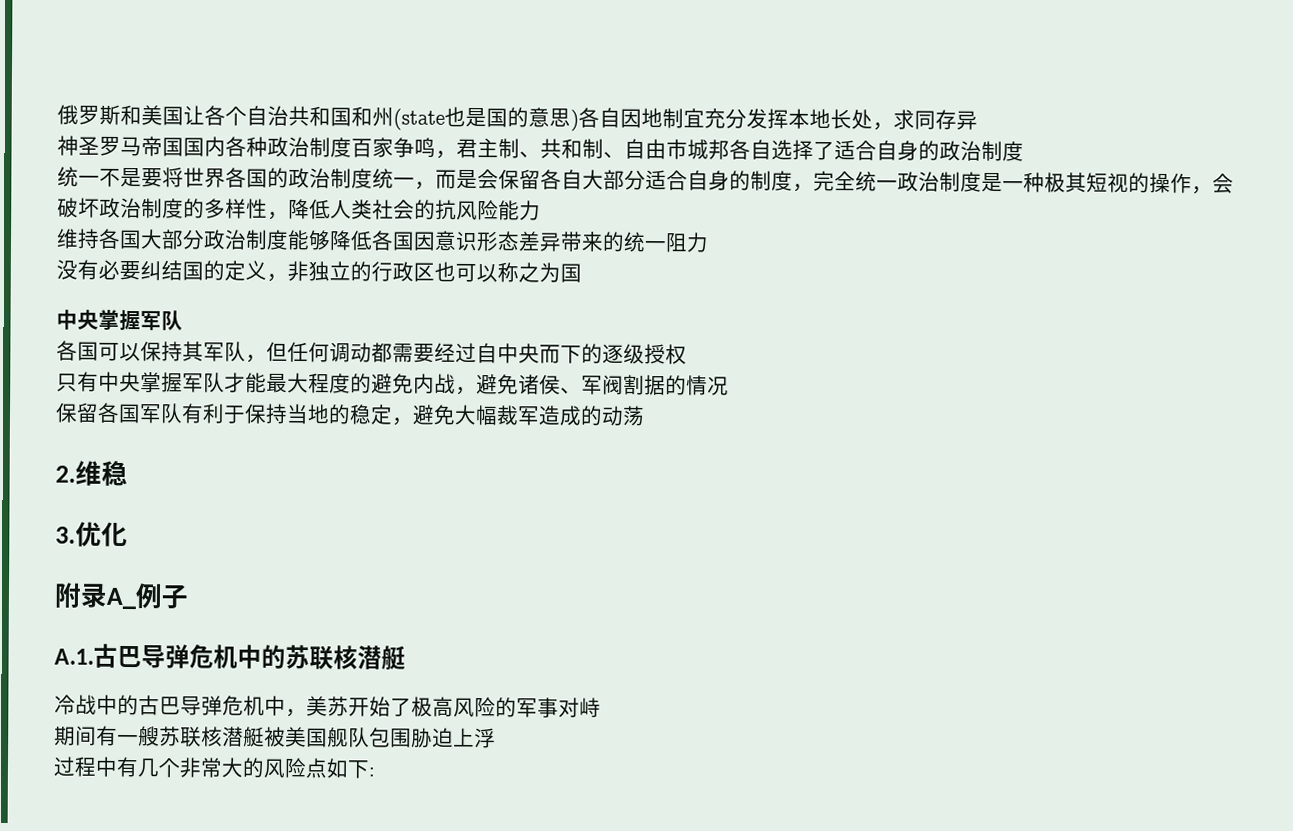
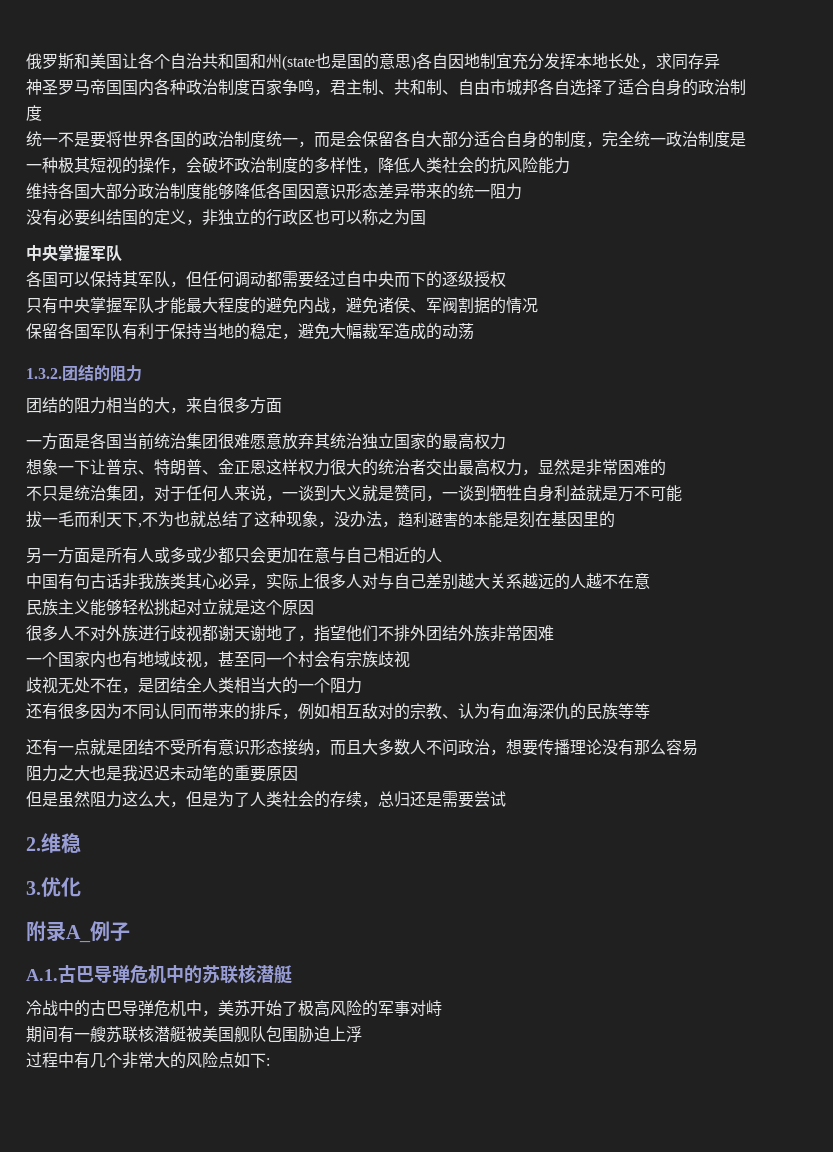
(645, 415) none -> [26,365,142,382] [26,397,282,414] [26,433,506,450] [26,459,666,476] [26,485,682,502] [26,511,615,528] [26,547,442,564] [26,573,650,590] [26,599,314,616] [26,625,554,642] [26,651,410,668] [26,677,362,694] [26,703,650,720] [26,739,698,756] [26,765,298,782] [26,791,506,808] // 1.3.2.团结的阻力 // 团结的阻力相当的大，来自很多方面 // 一方面是各国当前统治集团很难愿意放弃其统治独立国家的最高权力 // 想象一下让普京、特朗普、金正恩这样权力很大的统治者交出最高权力，显然是非常困难的 // 不只是统治集团，对于任何人来说，一谈到大义就是赞同，一谈到牺牲自身利益就是万不可能 // 拔一毛而利天下,不为也就总结了这种现象，没办法，趋利避害的本能是刻在基因里的 // 另一方面是所有人或多或少都只会更加在意与自己相近的人 // 中国有句古话非我族类其心必异，实际上很多人对与自己差别越大关系越远的人越不在意 // 民族主义能够轻松挑起对立就是这个原因 // 很多人不对外族进行歧视都谢天谢地了，指望他们不排外团结外族非常困难 // 一个国家内也有地域歧视，甚至同一个村会有宗族歧视 // 歧视无处不在，是团结全人类相当大的一个阻力 // 还有很多因为不同认同而带来的排斥，例如相互敌对的宗教、认为有血海深仇的民族等等 // 还有一点就是团结不受所有意识形态接纳，而且大多数人不问政治，想要传播理论没有那么容易 // 阻力之大也是我迟迟未动笔的重要原因 // 但是虽然阻力这么大，但是为了人类社会的存续，总归还是需要尝试

